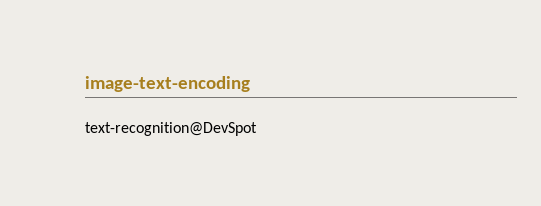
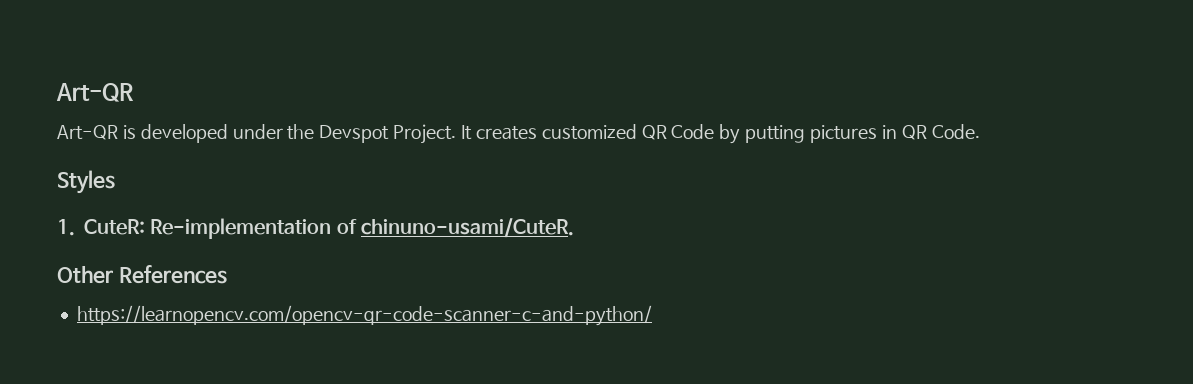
[85,76,250,92] [85,122,257,136] image-text-encoding // text-recognition@DevSpot -> [56,83,134,102] [57,124,980,144] [57,170,115,194] [57,218,574,239] [57,265,227,284] [76,305,652,326] Art-QR // Art-QR is developed under the Devspot Project. It creates customized QR Code by putting pictures in QR Code. // Styles // 1. CuteR: Re-implementation of chinuno-usami/CuteR. // Other References // https://learnopencv.com/opencv-qr-code-scanner-c-and-python/

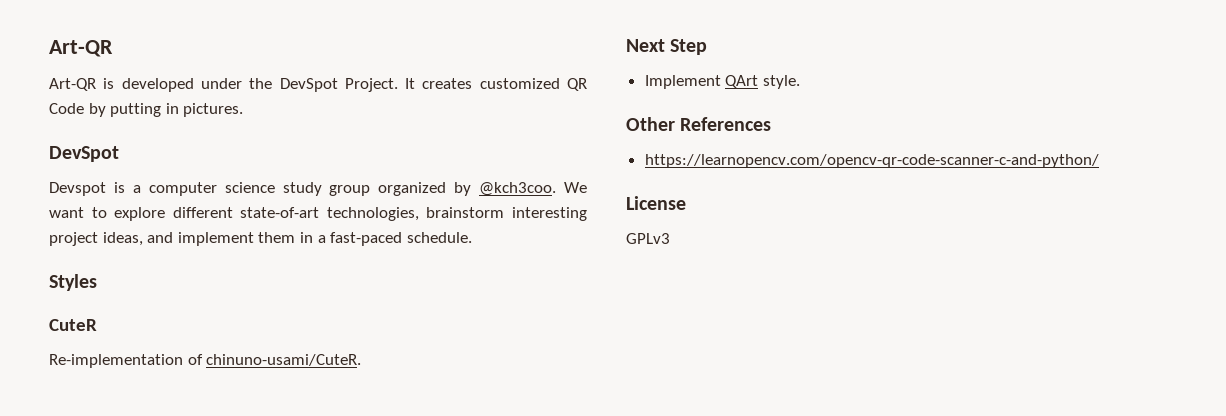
[319,125,390,143] Devspot -> [279,78,338,92] DevSpot
[810,124,980,143] pictures in QR Code. -> [165,103,244,117] [49,146,119,162] [49,182,587,196] [49,207,587,221] [49,232,472,246] in pictures. // DevSpot // Devspot is a computer science study group organized by @kch3coo. We want to explore different state-of-art technologies, brainstorm interesting project ideas, and implement them in a fast-paced schedule.
[57,219,145,236] 1. CuteR: -> [49,319,97,331] CuteR //
(574, 228) none -> [626,39,708,55] [644,75,800,89] // Next Step // Implement QArt style.
(652, 315) none -> [626,196,686,210] [626,233,670,244] // License // GPLv3

